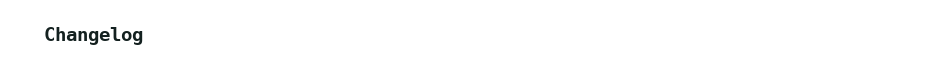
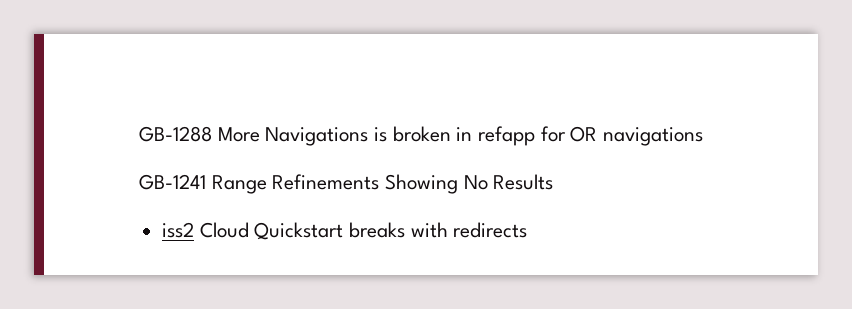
[44,27,143,45] Changelog -> [139,126,704,146] [139,174,554,194] [162,222,528,240] GB-1288 More Navigations is broken in refapp for OR navigations // GB-1241 Range Refinements Showing No Results // iss2 Cloud Quickstart breaks with redirects

